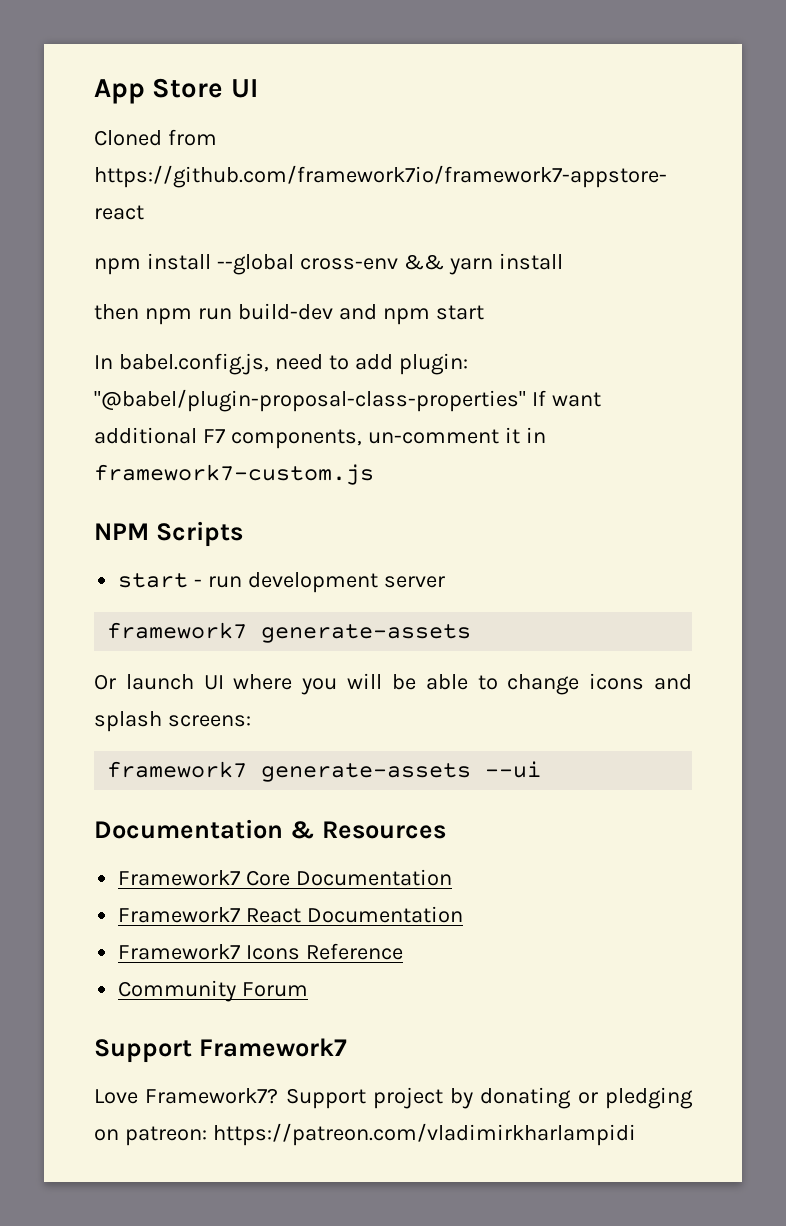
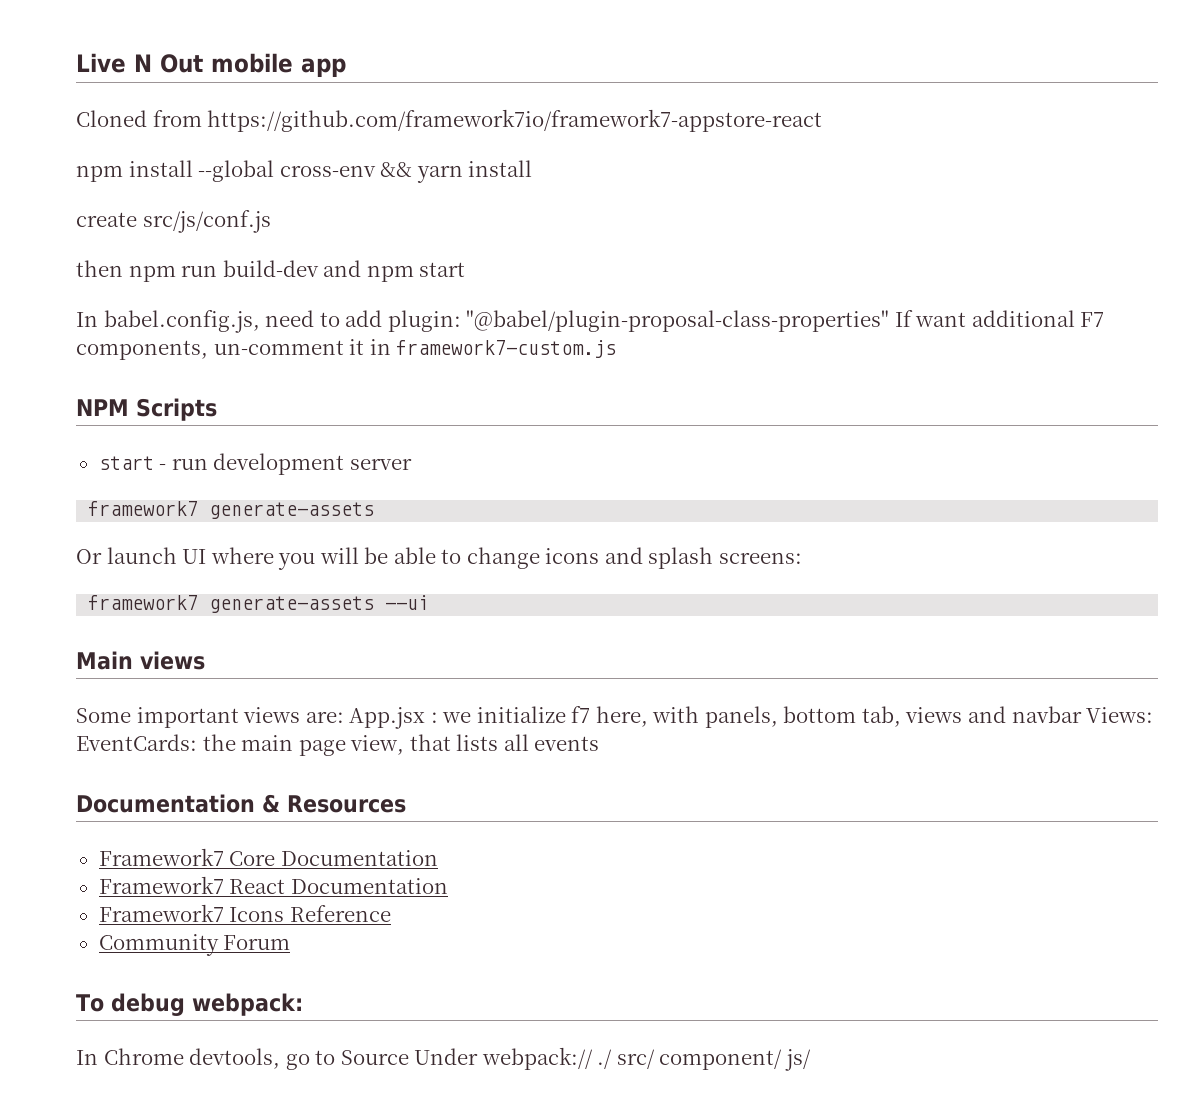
[94,78,258,104] App Store UI -> [76,53,346,77] Live N Out mobile app
(563, 261) none -> [76,210,271,233] // create src/js/conf.js
(542, 769) none -> [76,651,205,670] [76,706,1154,729] [76,734,600,756] // Main views // Some important views are: App.jsx : we initialize f7 here, with panels, bottom tab, views and navbar Views: EventCards: the main page view, that lists all events
[94,1038,347,1063] [94,1087,693,1109] [94,1123,636,1146] Support Framework7 // Love Framework7? Support project by donating or pledging on patreon: https://patreon.com/vladimirkharlampidi -> [76,993,303,1016] [76,1047,811,1071] To debug webpack: // In Chrome devtools, go to Source Under webpack:// ./ src/ component/ js/

